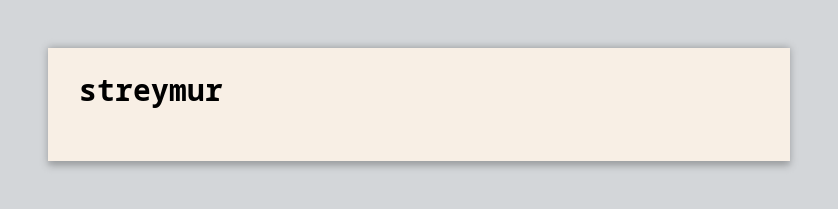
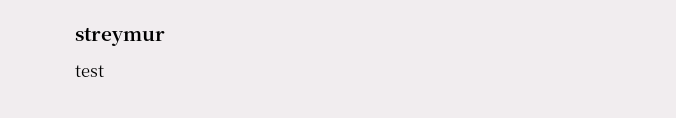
(223, 94) none -> [75,65,104,77] // test

